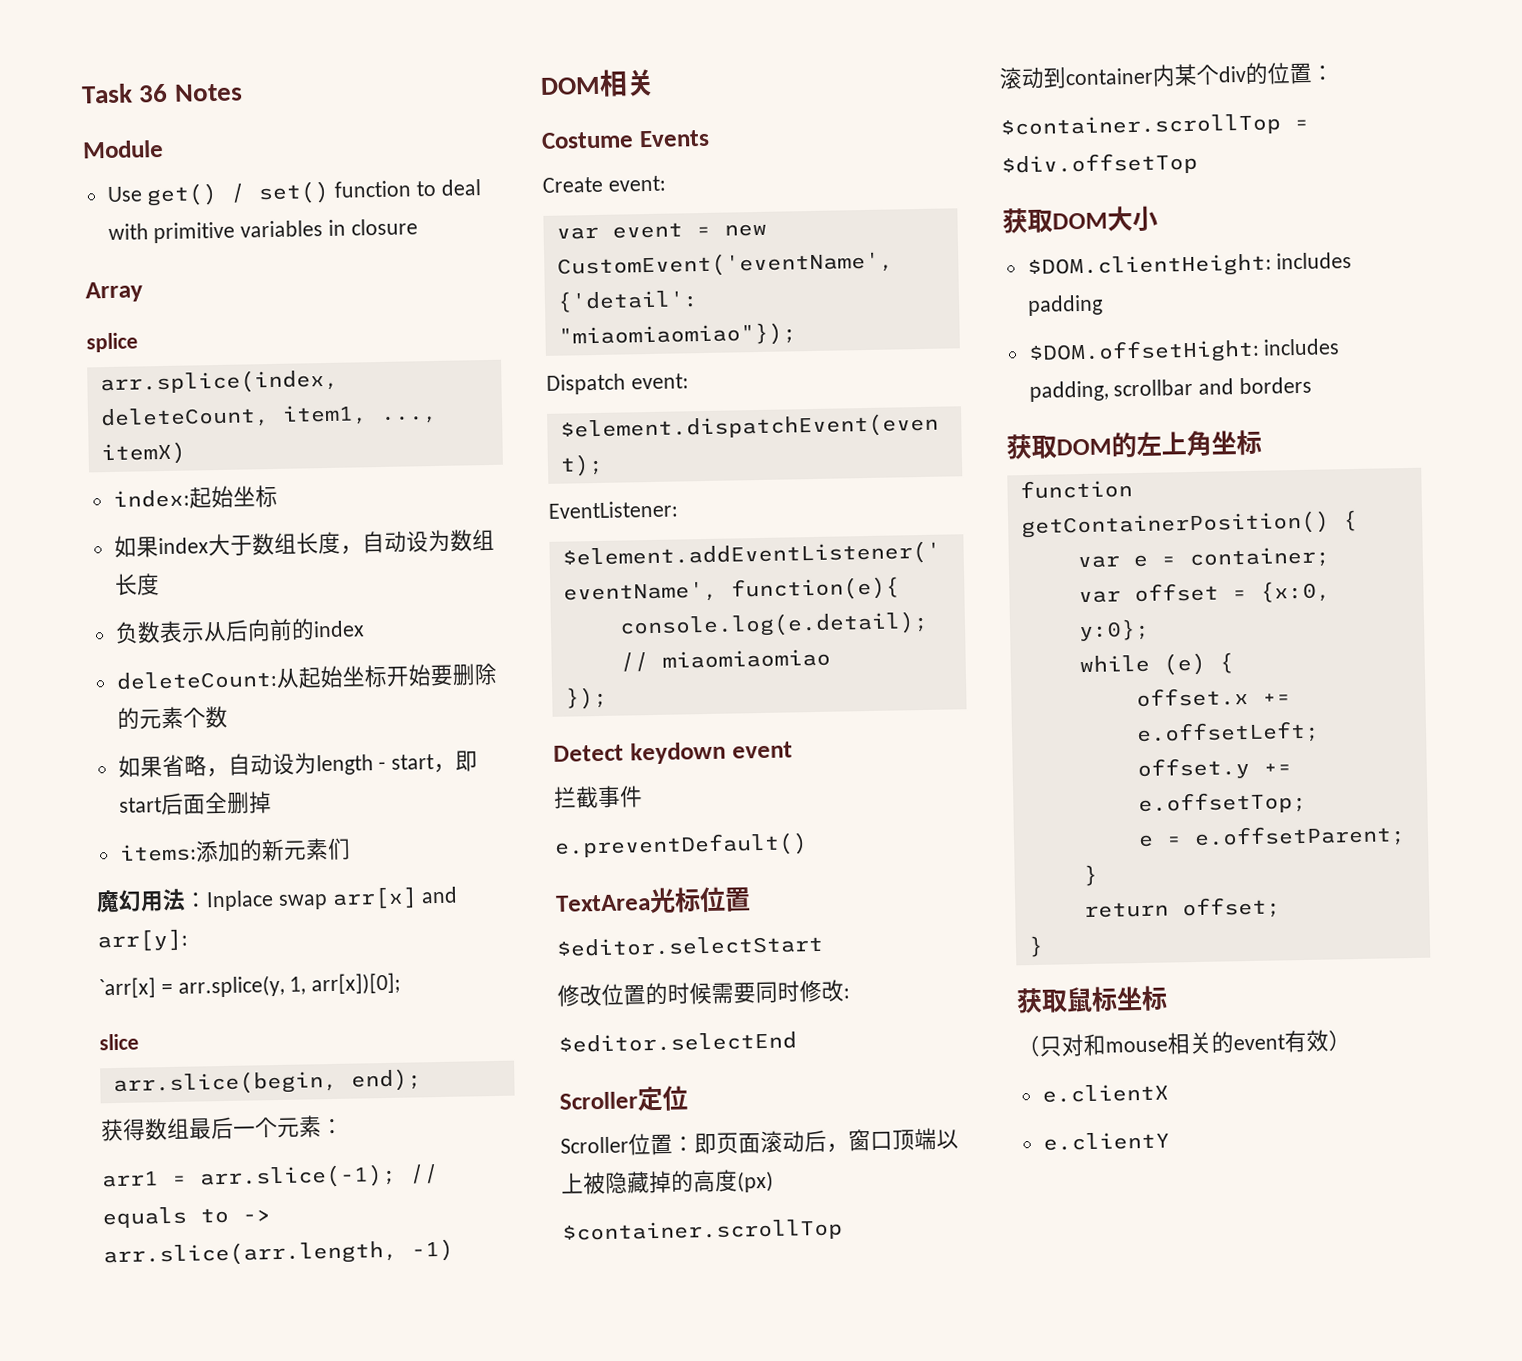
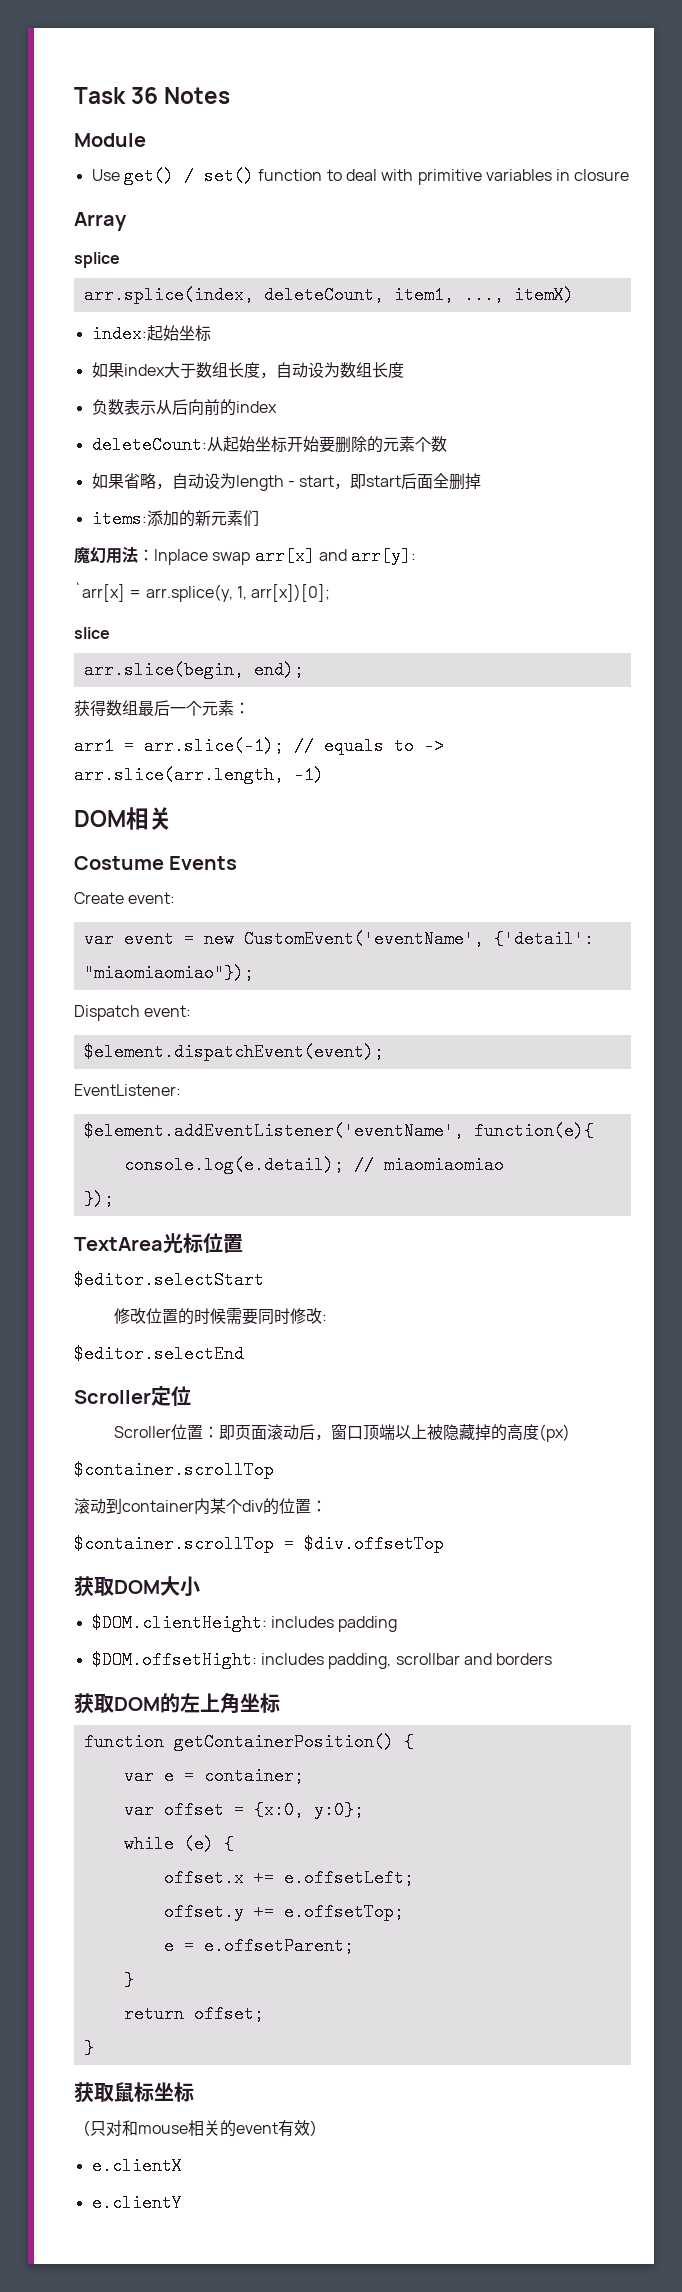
[553,741,793,765] [553,785,643,809] [554,832,808,859] // Detect keydown event // 拦截事件 // e.preventDefault() -> (114, 1199) none

